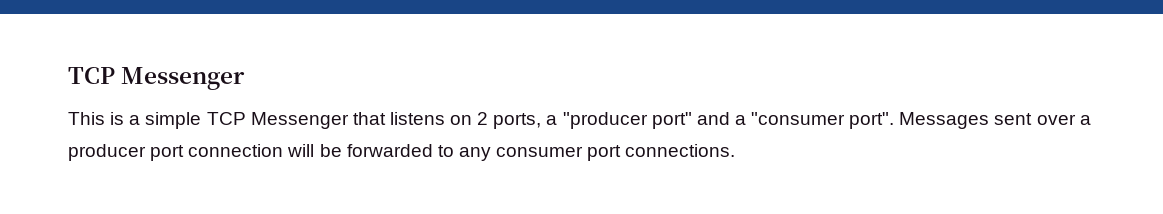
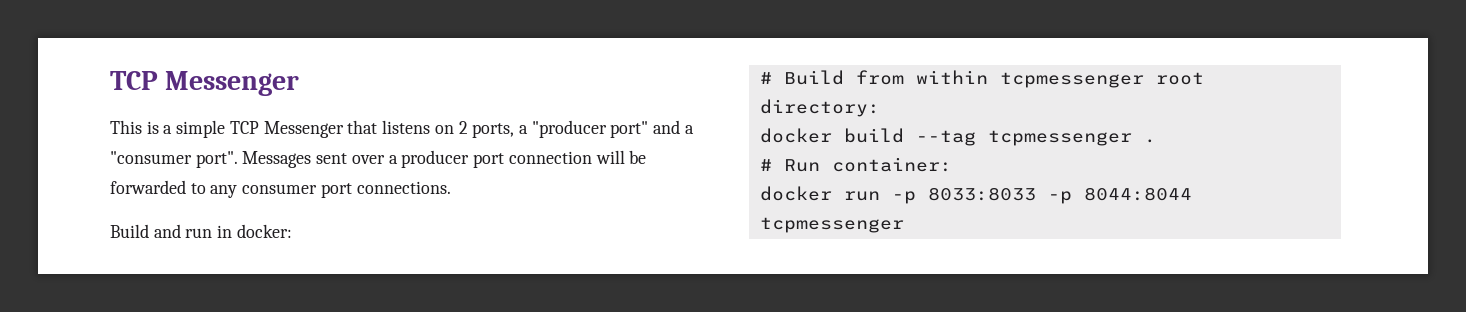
(736, 150) none -> [110,224,292,238] [759,70,1204,88] [759,99,880,117] [759,128,1156,146] [759,157,952,172] [759,186,1192,204] [759,217,904,233] // Build and run in docker: // # Build from within tcpmessenger root directory: // docker build --tag tcpmessenger . // # Run container: // docker run -p 8033:8033 -p 8044:8044 tcpmessenger

